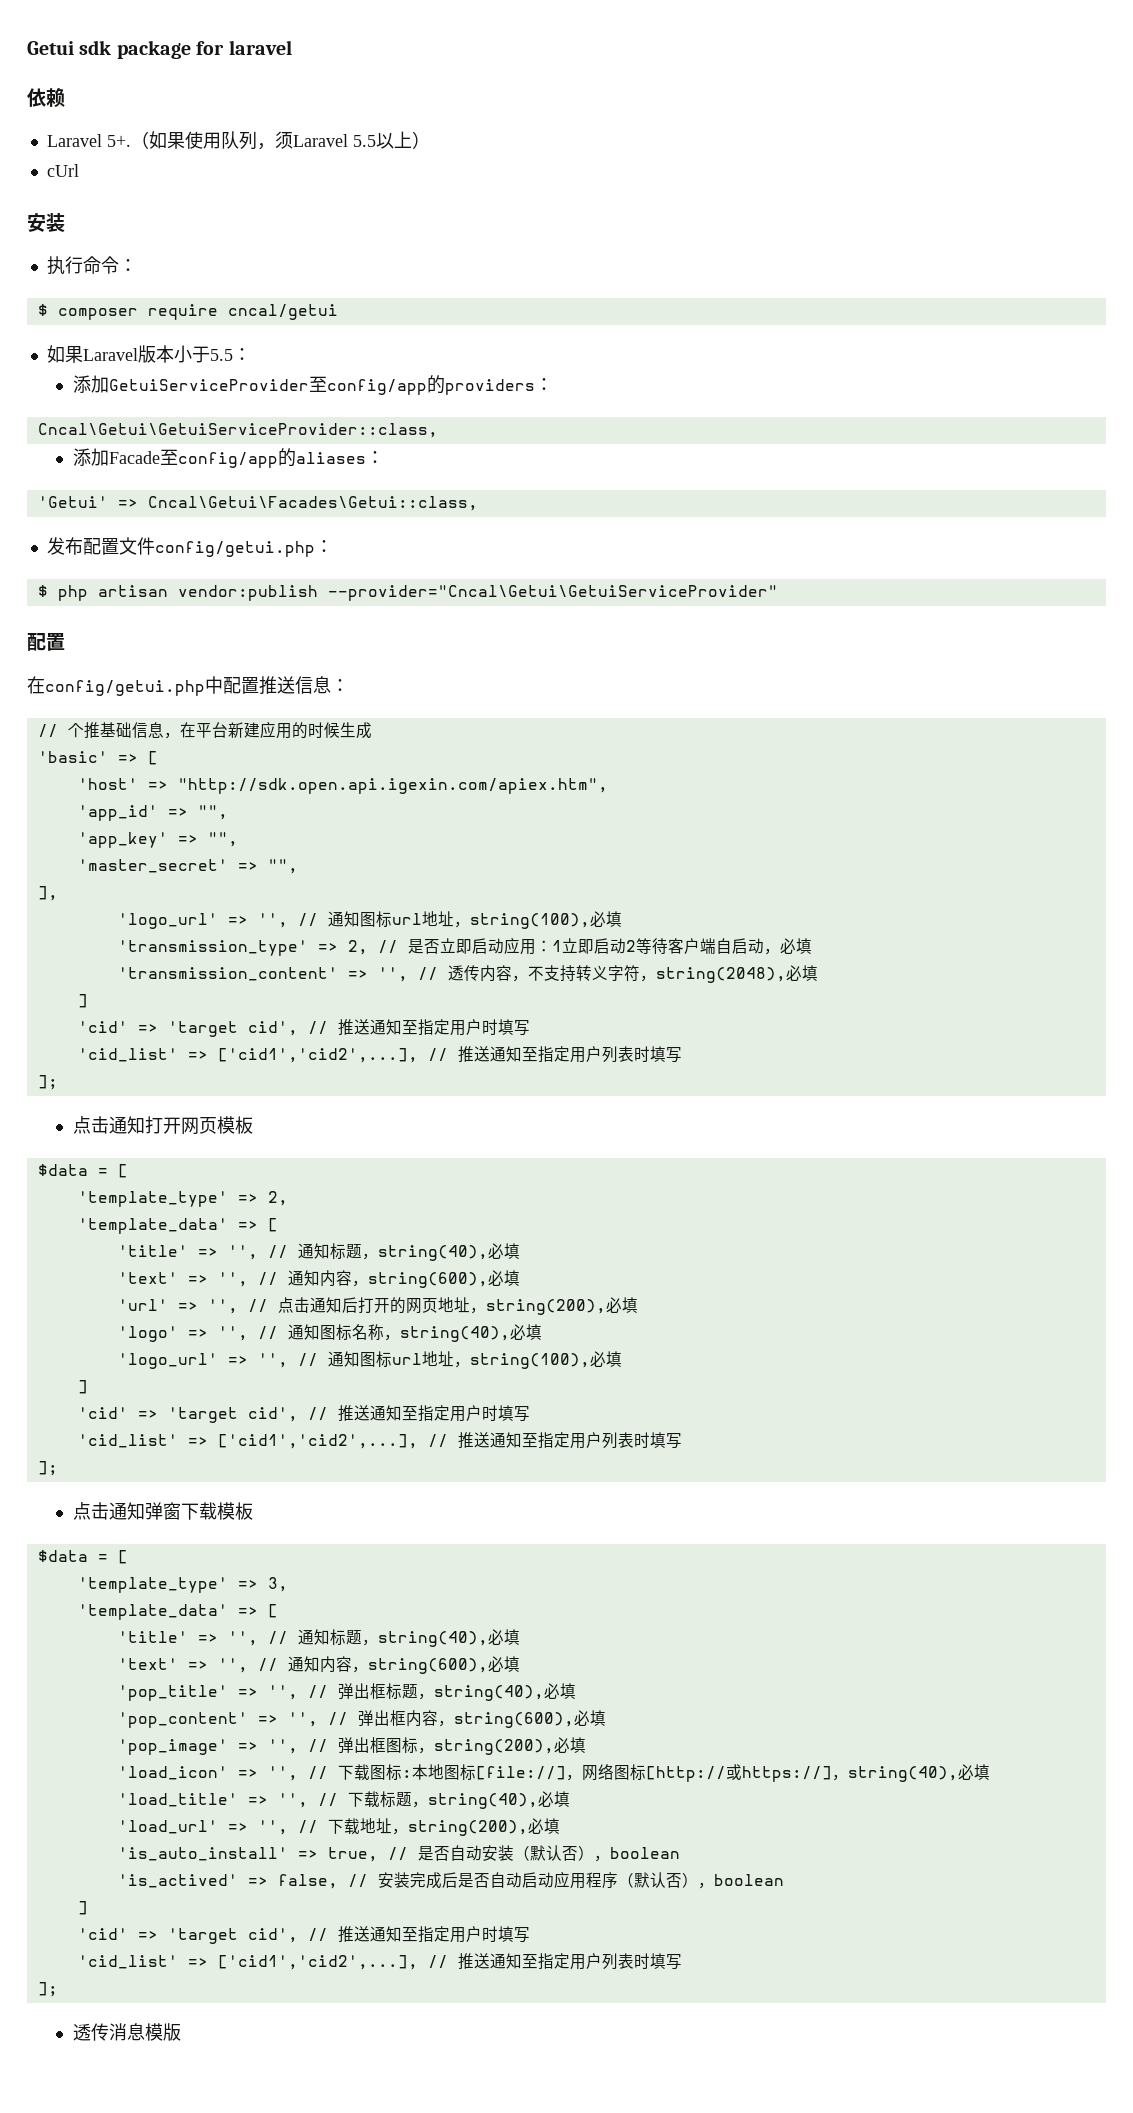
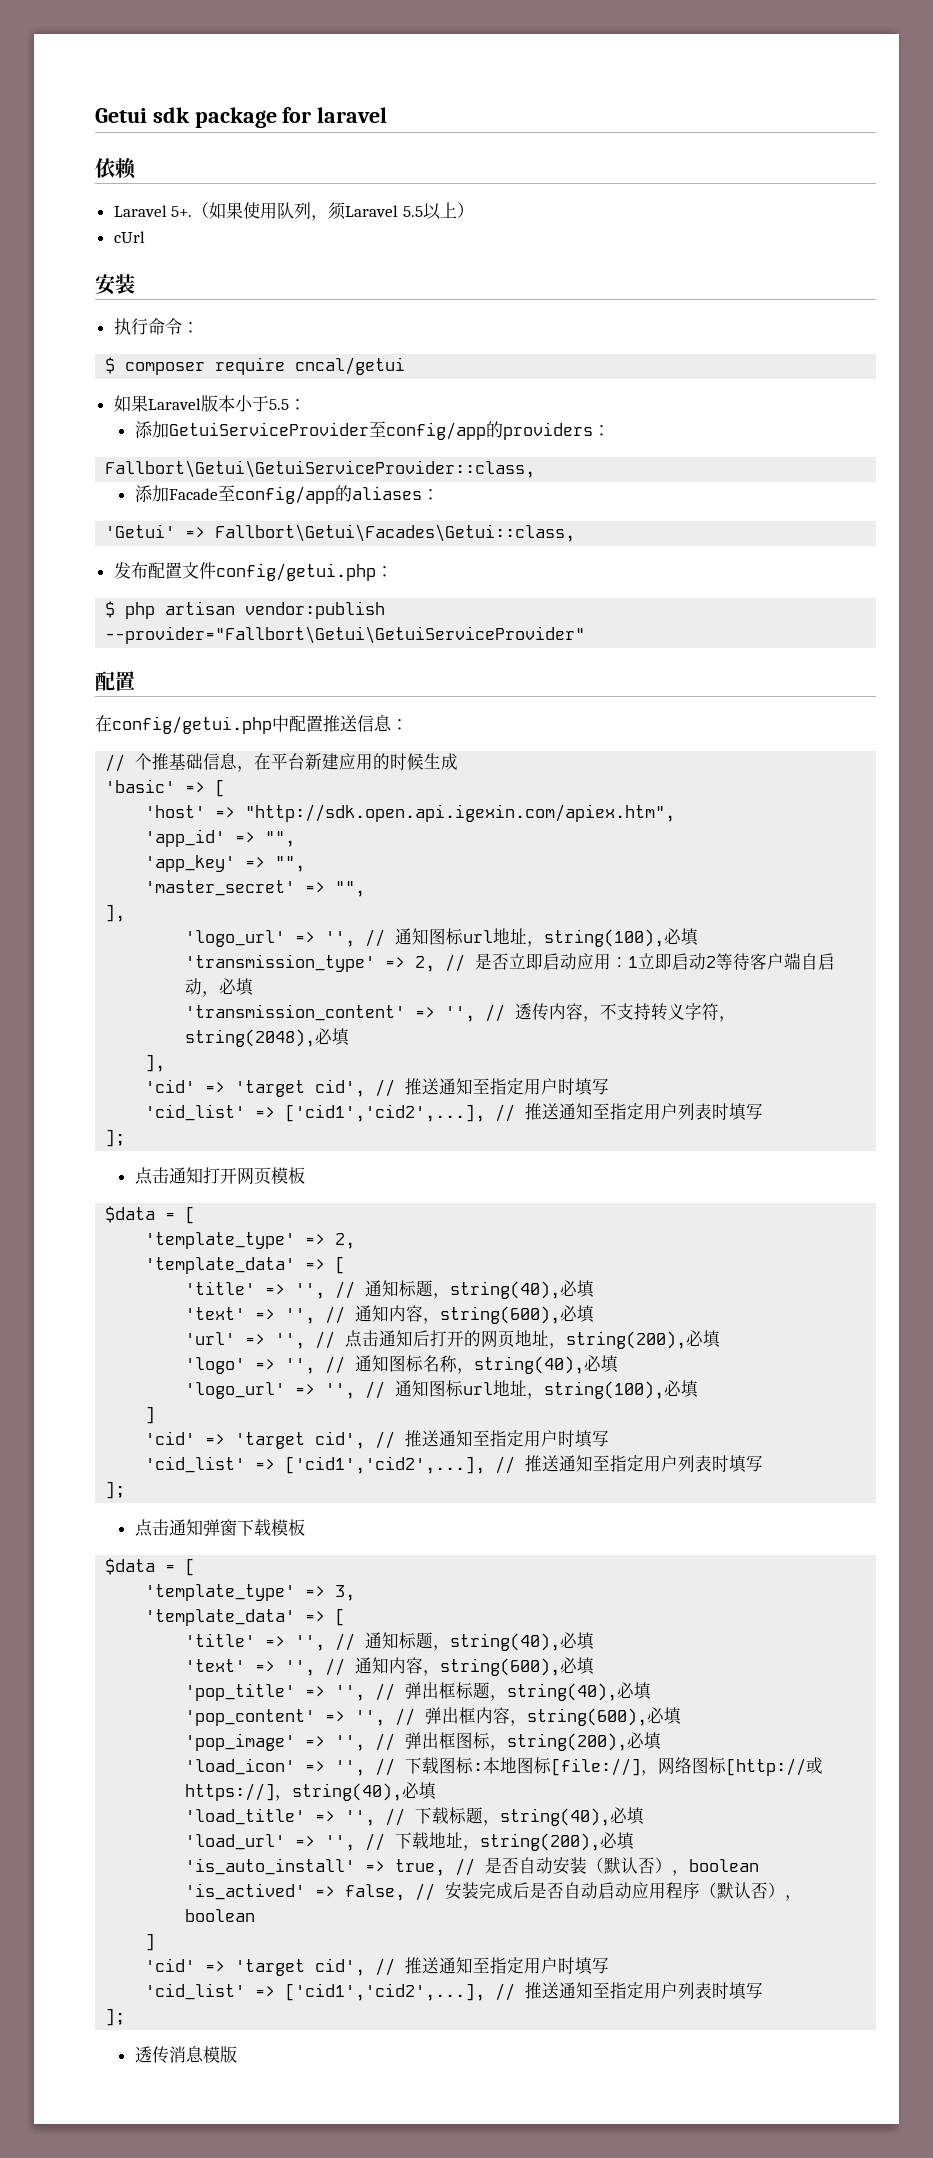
[37,423,438,438] Cncal\Getui\GetuiServiceProvider::class, -> [105,460,536,478] Fallbort\Getui\GetuiServiceProvider::class,
[147,496,478,511] Cncal\Getui\Facades\Getui::class, -> [215,524,576,542] Fallbort\Getui\Facades\Getui::class,
[327,585,778,601] --provider="Cncal\Getui\GetuiServiceProvider" -> [105,626,586,644] --provider="Fallbort\Getui\GetuiServiceProvider"
[77,994,88,1008] ] -> [145,1054,166,1072] ],

